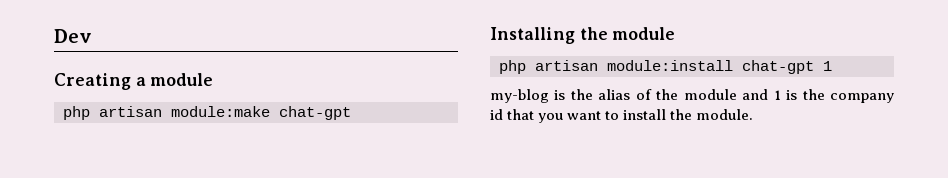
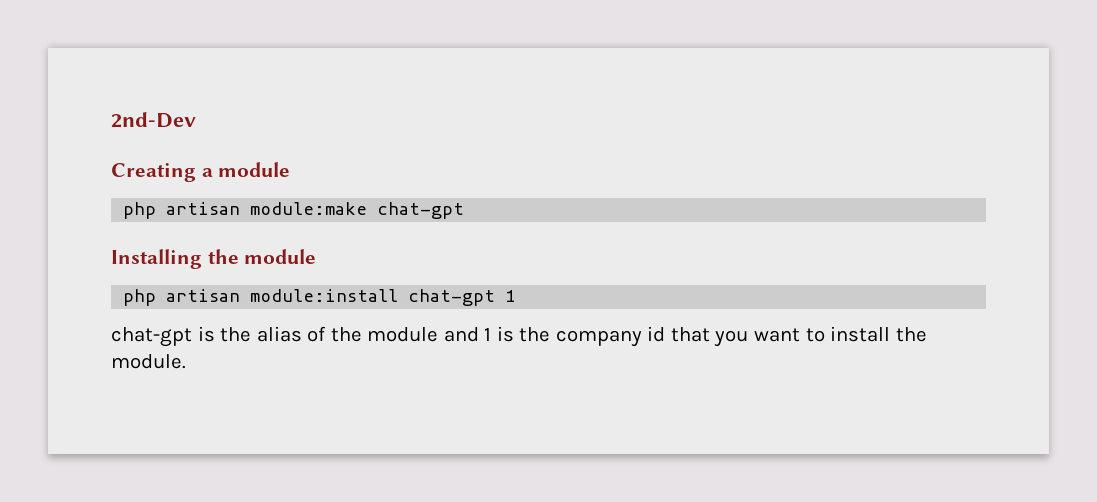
[54,29,92,43] Dev -> [111,112,196,128] 2nd-Dev
[490,89,549,103] my-blog -> [111,327,192,347] chat-gpt

